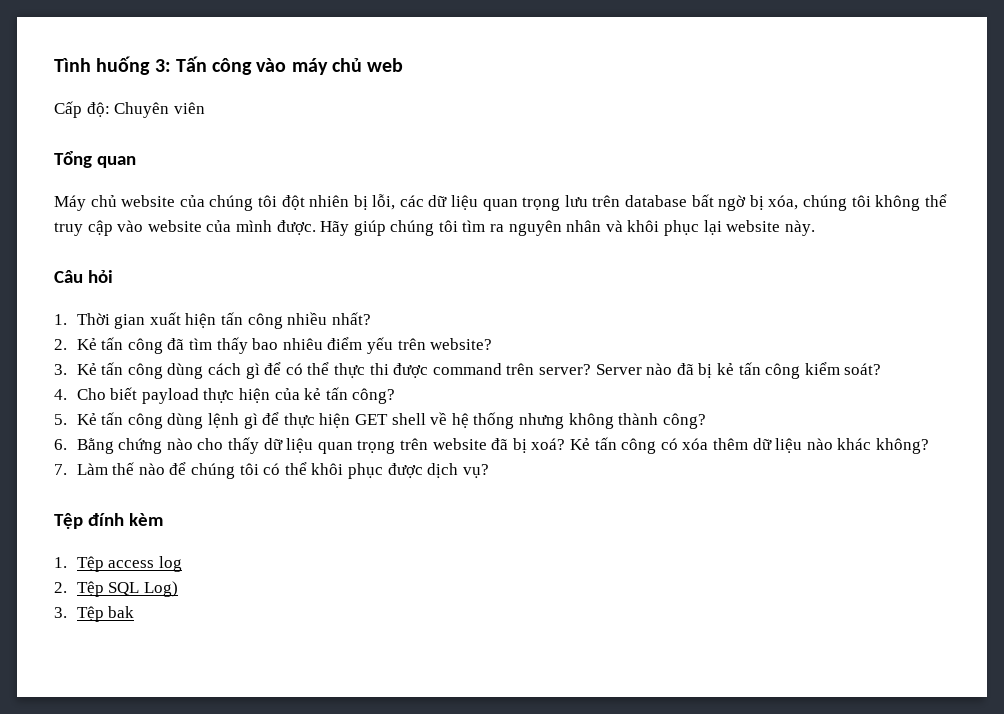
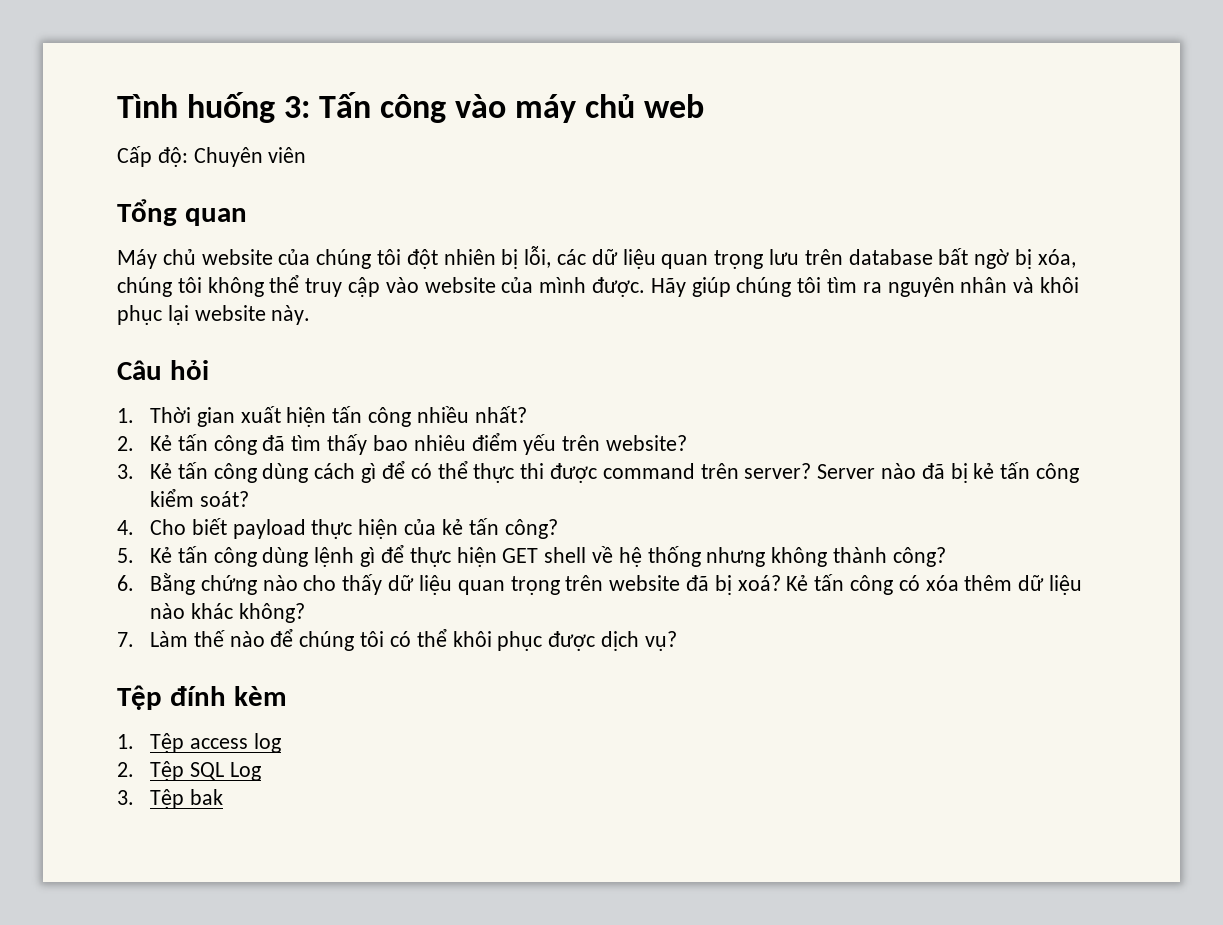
[143,581,178,597] Log) -> [229,762,261,781] Log

